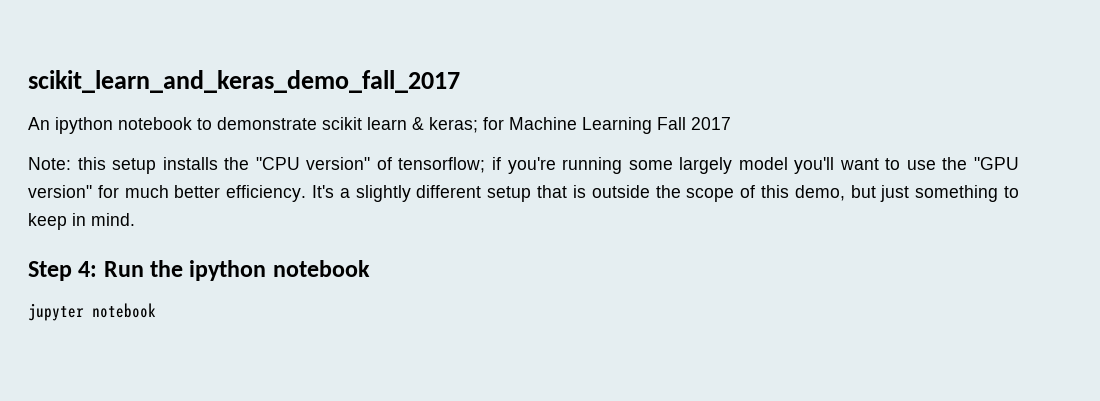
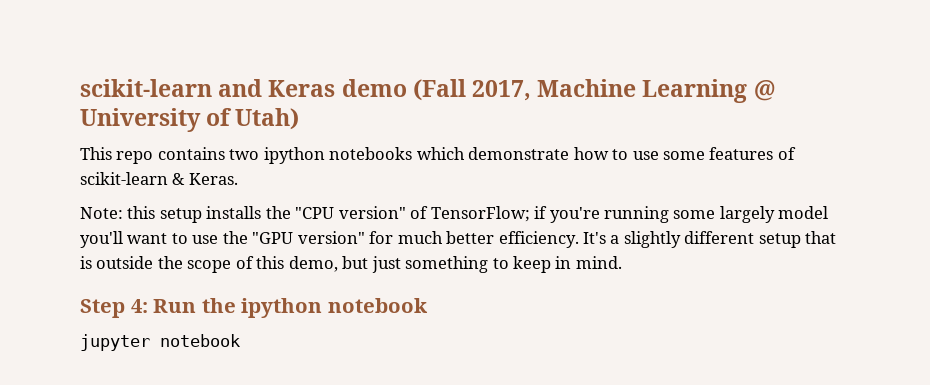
[28,70,460,93] [28,117,731,134] scikit_learn_and_keras_demo_fall_2017 // An ipython notebook to demonstrate scikit learn & keras; for Machine Learning Fall 2017 -> [80,79,775,103] [80,108,300,132] [80,147,796,164] [80,172,238,185] scikit-learn and Keras demo (Fall 2017, Machine Learning @ University of Utah) // This repo contains two ipython notebooks which demonstrate how to use some features of scikit-learn & Keras.
[398,157,486,173] tensorflow; -> [430,206,530,222] TensorFlow;

